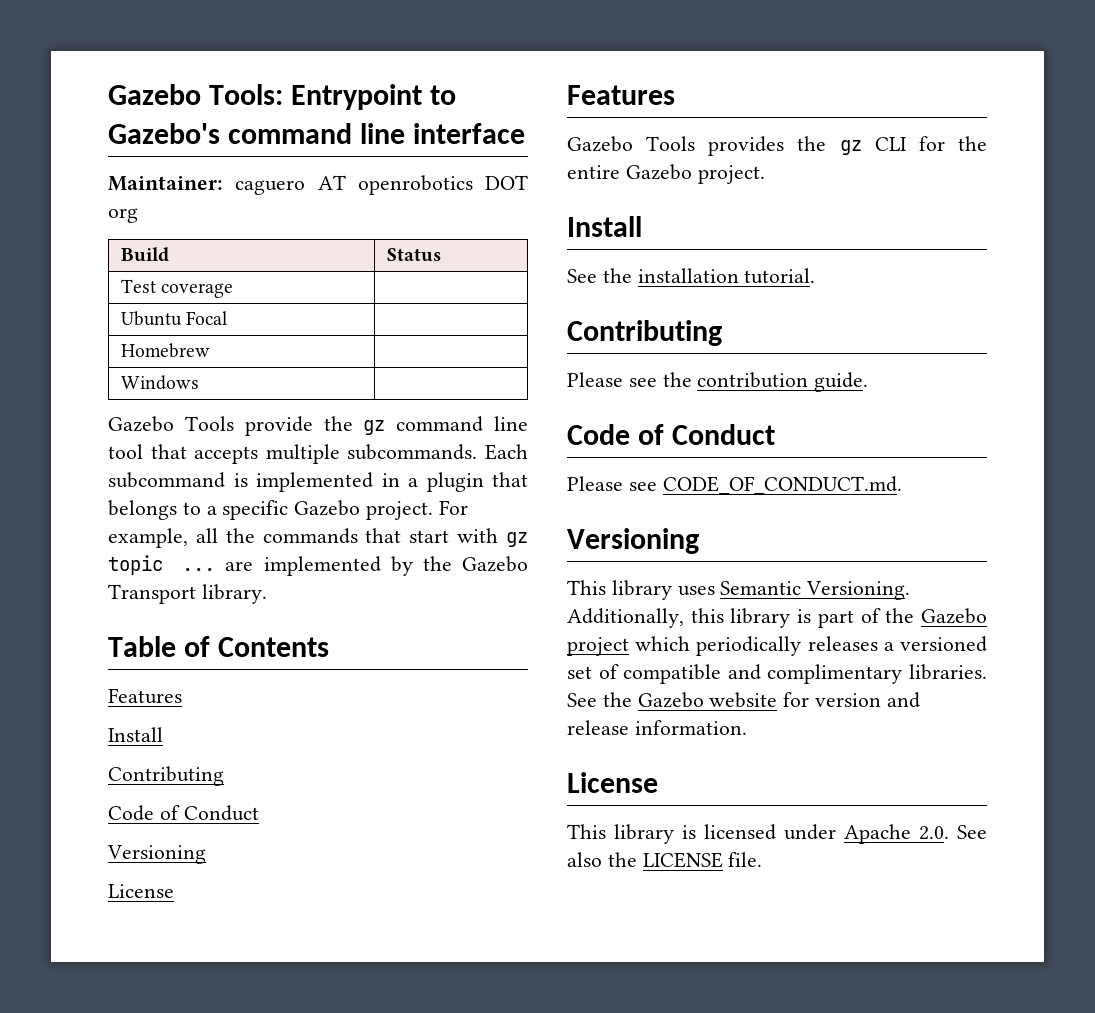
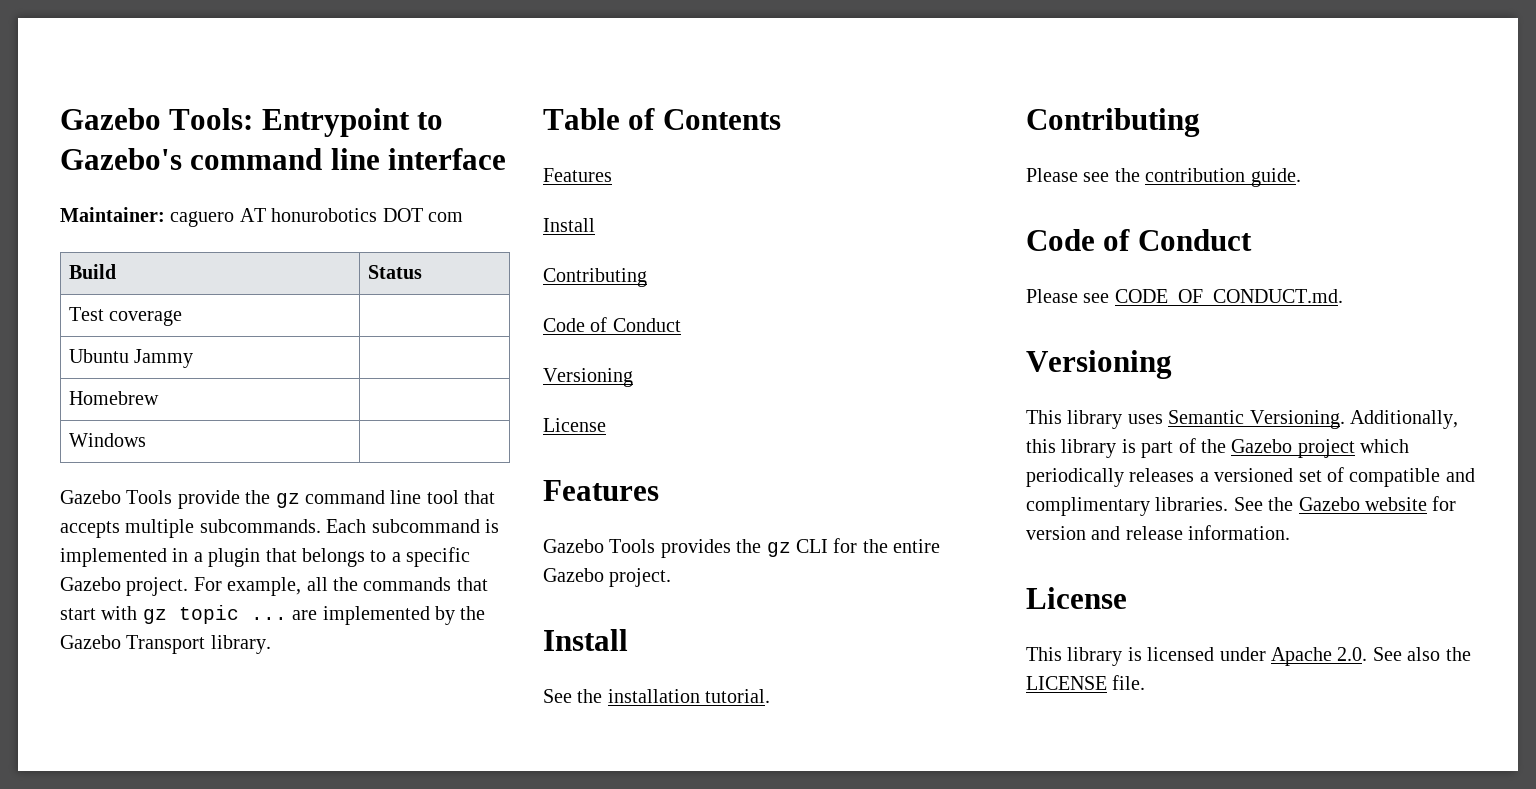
[357,175,528,195] [108,208,138,223] openrobotics DOT org -> [271,208,463,222] honurobotics DOT com
[185,311,227,325] Focal -> [134,349,194,368] Jammy

